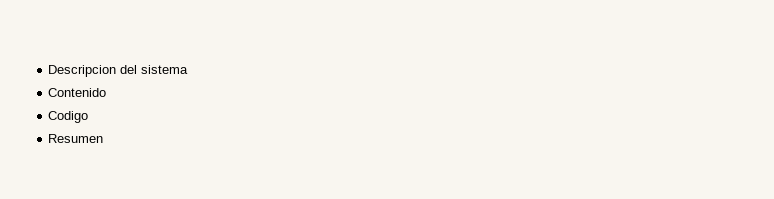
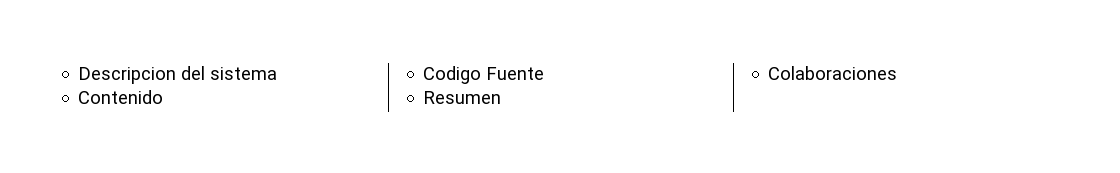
(89, 117) none -> [486,67,545,80] Fuente
(104, 138) none -> [768,66,898,80] // Colaboraciones

